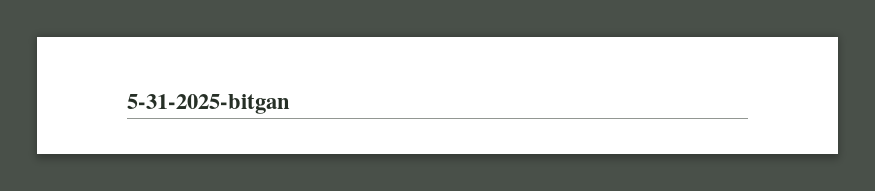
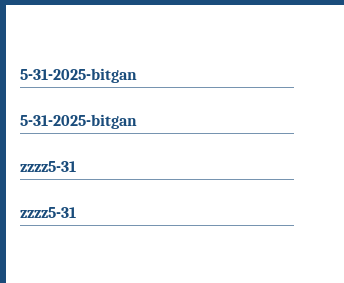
[127,94,290,114] 5-31-2025-bitgan -> [20,68,137,83] [20,114,137,129] [20,161,76,172] [20,207,76,218] 5-31-2025-bitgan // 5-31-2025-bitgan // zzzz5-31 // zzzz5-31

